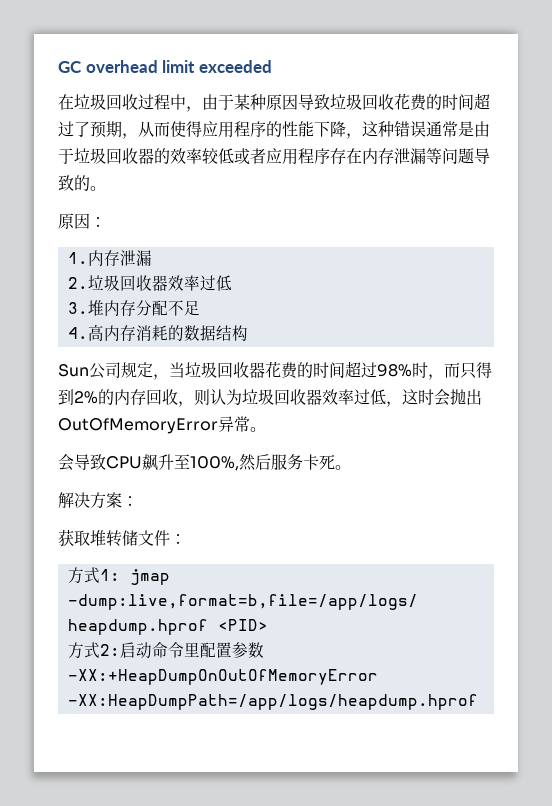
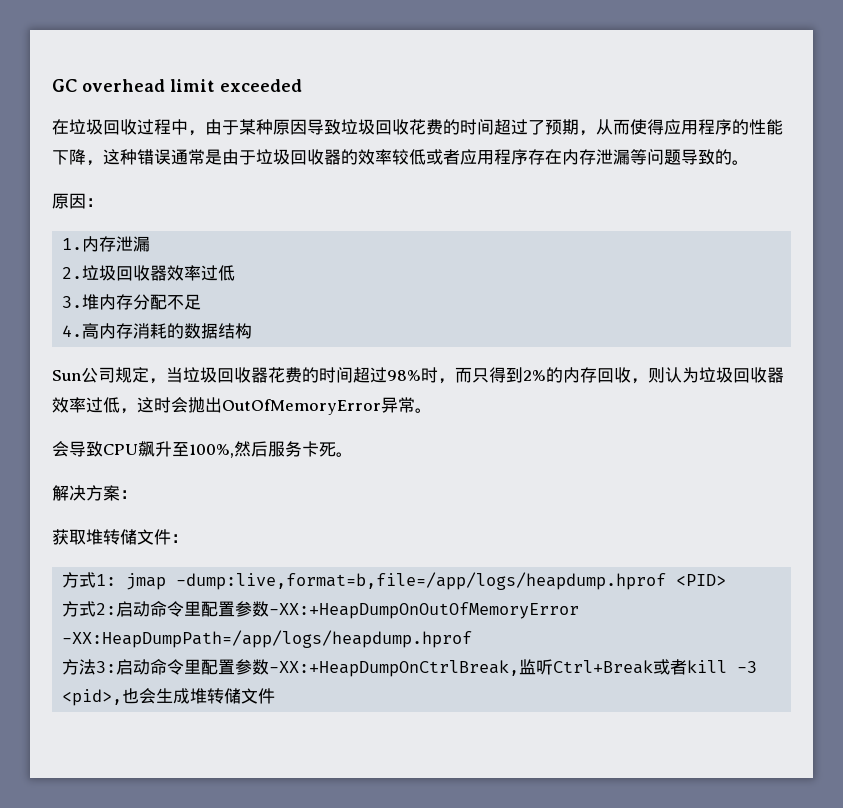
(478, 702) none -> [61,659,757,677] [61,688,275,706] // 方法3:启动命令里配置参数-XX:+HeapDumpOnCtrlBreak,监听Ctrl+Break或者kill -3 <pid>,也会生成堆转储文件

